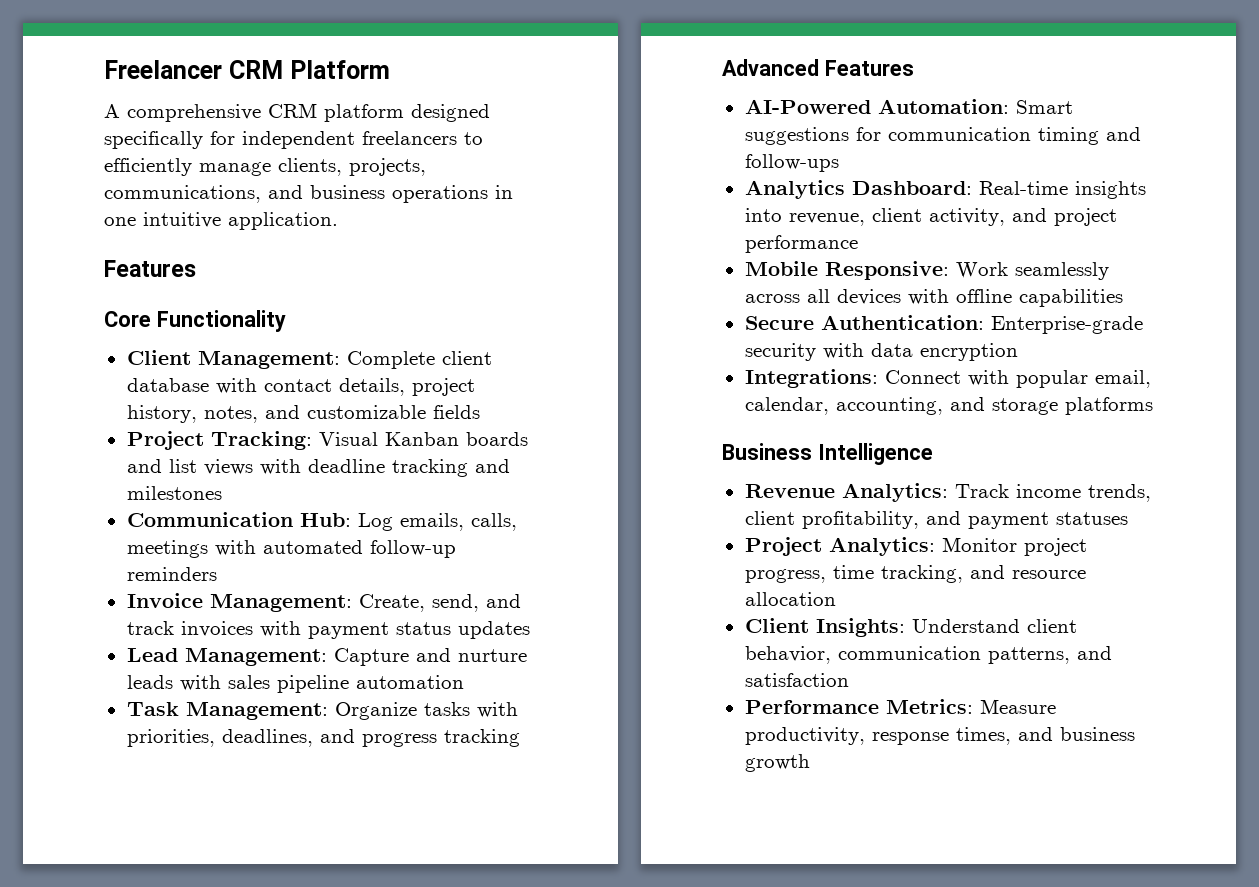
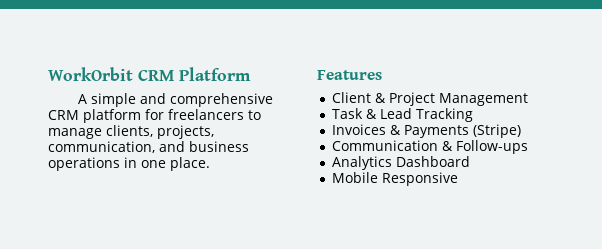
[104,60,222,79] Freelancer -> [48,67,133,81] WorkOrbit
(120, 111) none -> [91,93,167,107] simple and
[411,104,490,122] [104,131,355,149] designed specifically for independent -> [145,109,164,120] for
[104,158,192,176] efficiently -> (261, 115) none
[104,185,261,203] communications, -> [48,141,155,153] communication,
[143,212,338,230] [104,260,196,277] [104,310,286,332] [126,350,492,369] [126,378,475,396] [126,405,480,423] [126,431,528,450] [126,459,510,477] [126,486,222,500] [126,512,517,531] [126,540,456,558] [126,567,217,581] [126,593,521,612] [126,621,530,639] [126,648,527,666] [126,675,464,693] [126,702,518,720] [126,729,520,747] [722,59,914,76] [744,99,1073,114] [744,127,1141,145] [744,154,839,172] [744,180,1146,199] [744,208,1117,226] [744,235,858,253] [744,261,1109,280] [744,289,1123,307] [744,315,1143,334] [744,343,1018,361] [744,369,1151,388] [744,397,1153,415] [722,443,933,465] [744,483,1151,502] [744,511,1128,529] [744,537,1087,556] [744,565,1086,583] [744,592,836,606] [744,618,1077,637] [744,646,1112,664] [744,673,849,687] [744,699,1056,714] [744,727,1135,745] [744,754,810,772] intuitive application. // Features // Core Functionality // Client Management: Complete client database with contact details, project history, notes, and customizable fields // Project Tracking: Visual Kanban boards and list views with deadline tracking and milestones // Communication Hub: Log emails, calls, meetings with automated follow-up reminders // Invoice Management: Create, send, and track invoices with payment status updates // Lead Management: Capture and nurture leads with sales pipeline automation // Task Management: Organize tasks with priorities, deadlines, and progress tracking // Advanced Features // AI-Powered Automation: Smart suggestions for communication timing and follow-ups // Analytics Dashboard: Real-time insights into revenue, client activity, and project performance // Mobile Responsive: Work seamlessly across all devices with offline capabilities // Secure Authentication: Enterprise-grade security with data encryption // Integrations: Connect with popular email, calendar, accounting, and storage platforms // Business Intelligence // Revenue Analytics: Track income trends, client profitability, and payment statuses // Project Analytics: Monitor project progress, time tracking, and resource allocation // Client Insights: Understand client behavior, communication patterns, and satisfaction // Performance Metrics: Measure productivity, response times, and business growth -> [170,157,210,171] [317,70,382,80] [331,92,528,106] [331,108,473,122] [331,124,521,138] [331,140,528,154] [331,156,470,170] [331,172,458,186] place. // Features // Client & Project Management // Task & Lead Tracking // Invoices & Payments (Stripe) // Communication & Follow-ups // Analytics Dashboard // Mobile Responsive

